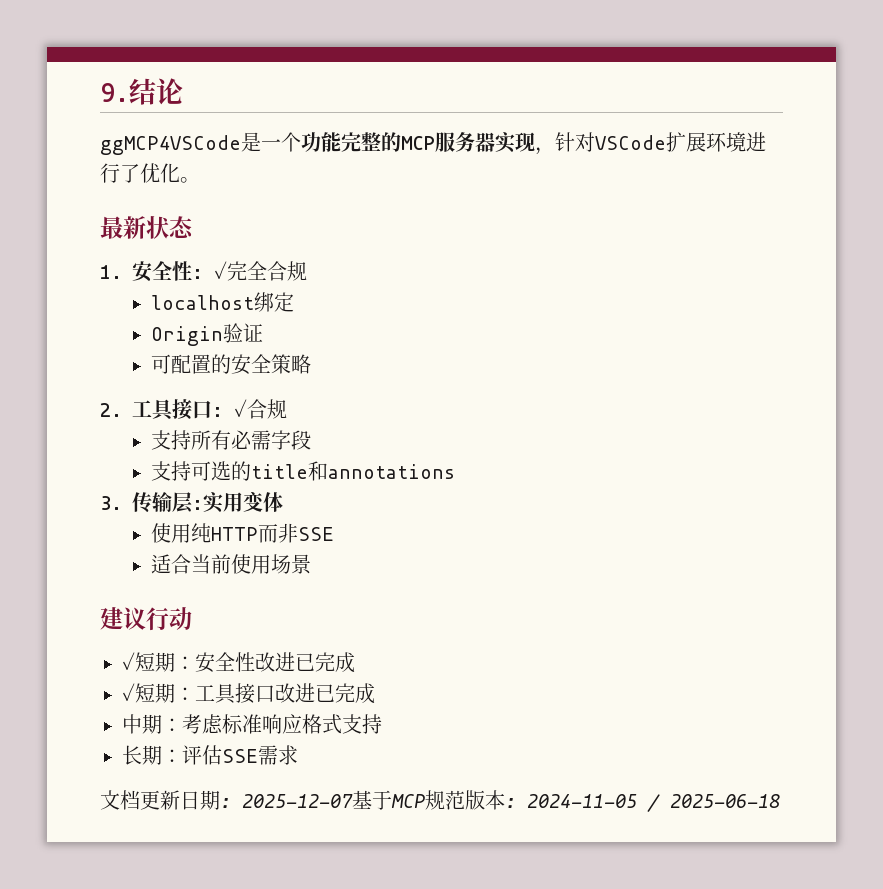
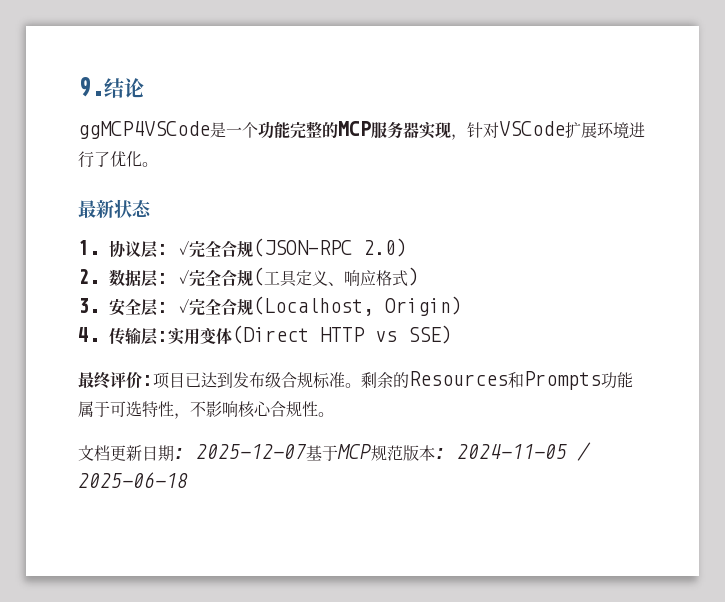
[132,261,307,282] [150,292,294,312] [150,323,263,346] [150,354,311,375] [100,399,287,421] [150,430,311,450] [150,461,455,481] [100,496,122,510] 安全性: ✓完全合规 // localhost绑定 // Origin验证 // 可配置的安全策略 // 2.工具接口: ✓合规 // 支持所有必需字段 // 支持可选的title和annotations // 3. -> [108,238,407,258] [78,267,419,287] [78,296,462,316] [78,327,100,342] 协议层: ✓完全合规(JSON-RPC 2.0) // 2.数据层: ✓完全合规(工具定义、响应格式) // 3.安全层: ✓完全合规(Localhost, Origin) // 4.
[150,523,334,543] [150,554,311,574] [100,607,192,631] [122,652,355,673] [122,683,375,704] [122,714,382,734] [122,745,298,765] // 使用纯HTTP而非SSE // 适合当前使用场景 // 建议行动 // ✓短期：安全性改进已完成 // ✓短期：工具接口改进已完成 // 中期：考虑标准响应格式支持 // 长期：评估SSE需求 -> [231,325,452,344] [78,371,633,390] [78,401,334,419] (Direct HTTP vs SSE) // 最终评价:项目已达到发布级合规标准。剩余的Resources和Prompts功能属于可选特性，不影响核心合规性。

